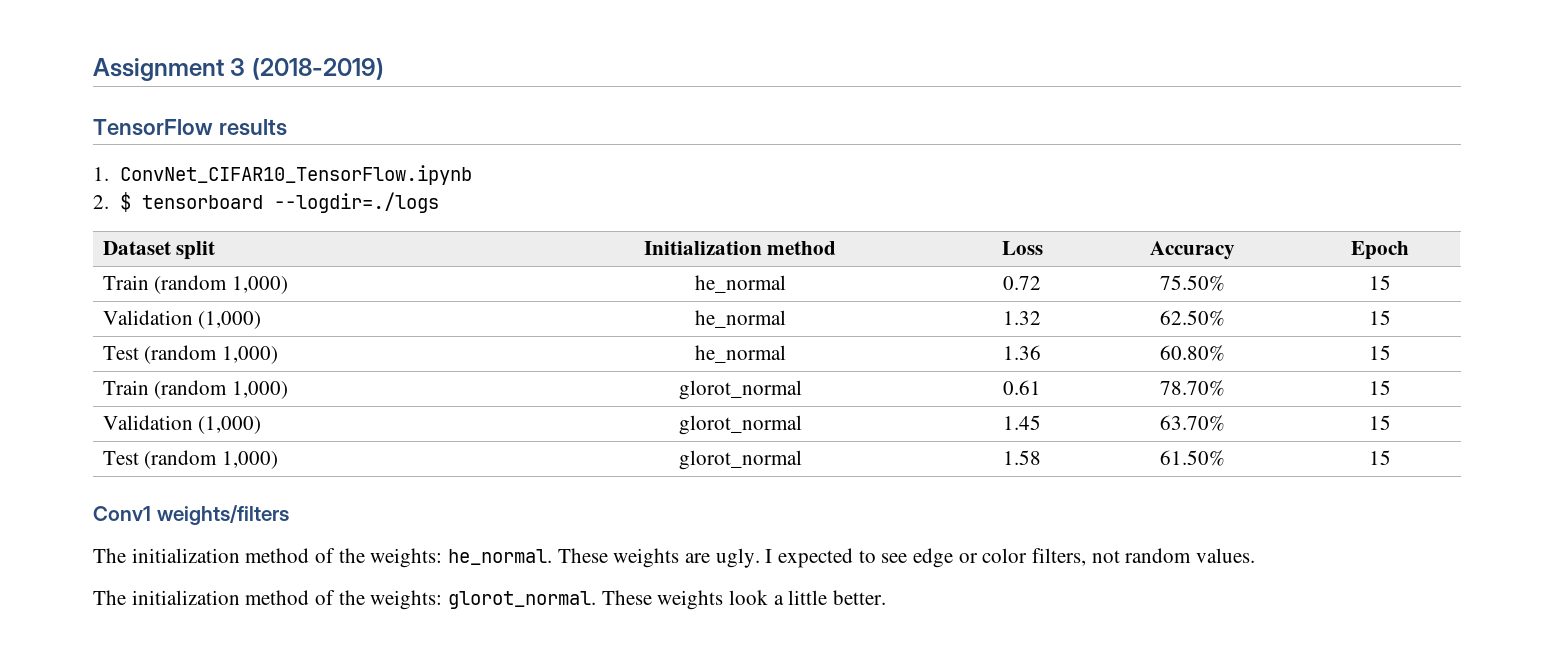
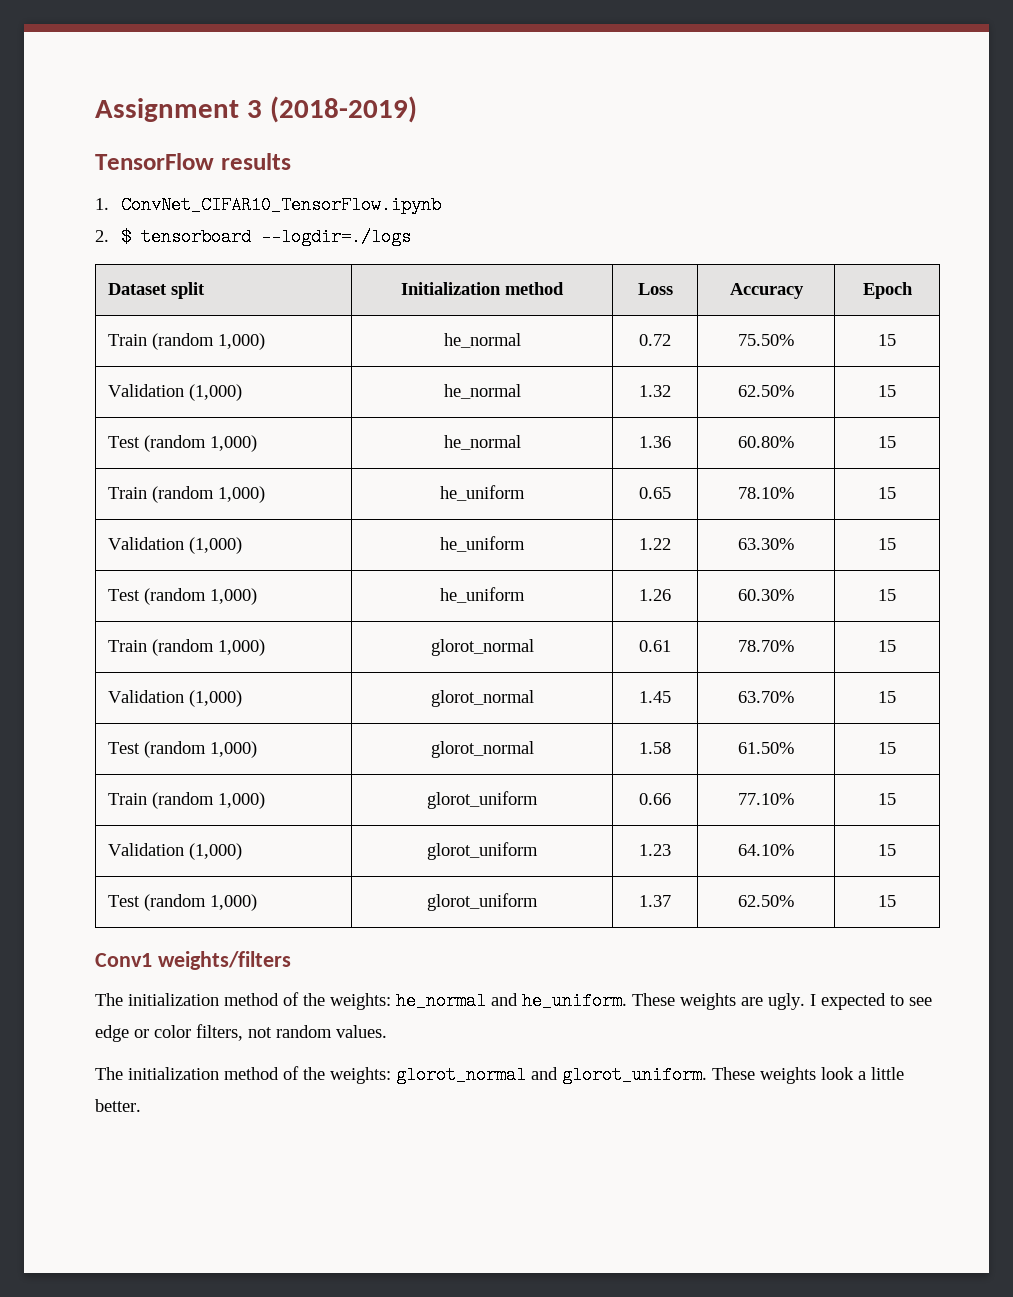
(1391, 352) none -> [107,486,265,503] [440,485,525,501] [639,487,671,499] [738,487,794,499] [878,487,896,499] [107,537,242,554] [440,536,525,552] [639,538,671,550] [738,538,794,550] [878,538,896,550] [107,588,257,605] [440,587,525,603] [639,589,671,601] [738,589,794,601] [878,589,896,601] // Train (random 1,000) | he_uniform | 0.65 | 78.10% | 15 // Validation (1,000) | he_uniform | 1.22 | 63.30% | 15 // Test (random 1,000) | he_uniform | 1.26 | 60.30% | 15
(1391, 457) none -> [107,792,265,809] [427,791,538,809] [639,793,671,805] [738,793,794,805] [878,793,896,805] [107,843,242,860] [427,842,538,860] [639,844,671,856] [738,844,794,856] [878,844,896,856] [107,894,257,911] [427,893,538,911] [639,895,671,907] [738,895,794,907] [878,895,896,907] // Train (random 1,000) | glorot_uniform | 0.66 | 77.10% | 15 // Validation (1,000) | glorot_uniform | 1.23 | 64.10% | 15 // Test (random 1,000) | glorot_uniform | 1.37 | 62.50% | 15
[448,549,553,565] he_normal. -> [396,992,627,1010] he_normal and he_uniform.
[448,591,597,609] glorot_normal. -> [396,1066,707,1084] glorot_normal and glorot_uniform.

